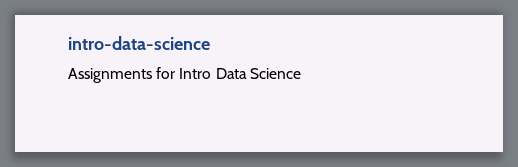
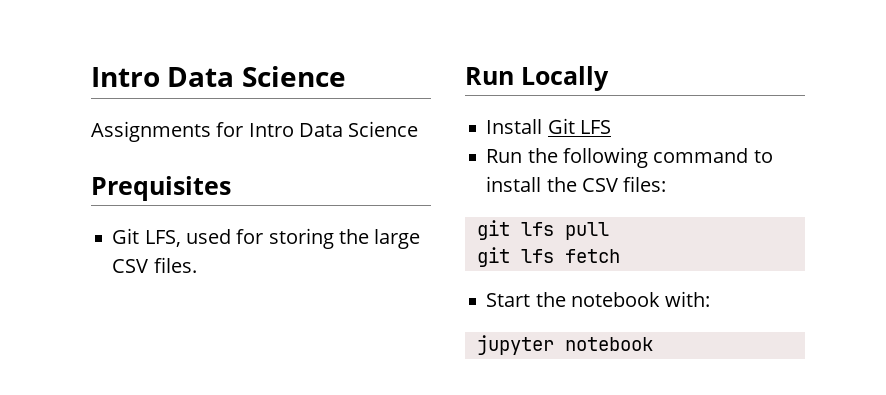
[68,36,210,50] intro-data-science -> [91,66,346,87] Intro Data Science
(301, 73) none -> [91,176,231,201] [112,228,421,249] [112,257,197,273] [465,66,609,91] [486,118,611,134] [486,147,773,168] [486,176,667,192] [476,220,609,240] [476,247,620,267] [486,291,711,307] [476,335,653,355] // Prequisites // Git LFS, used for storing the large CSV files. // Run Locally // Install Git LFS // Run the following command to install the CSV files: // git lfs pull // git lfs fetch // Start the notebook with: // jupyter notebook

